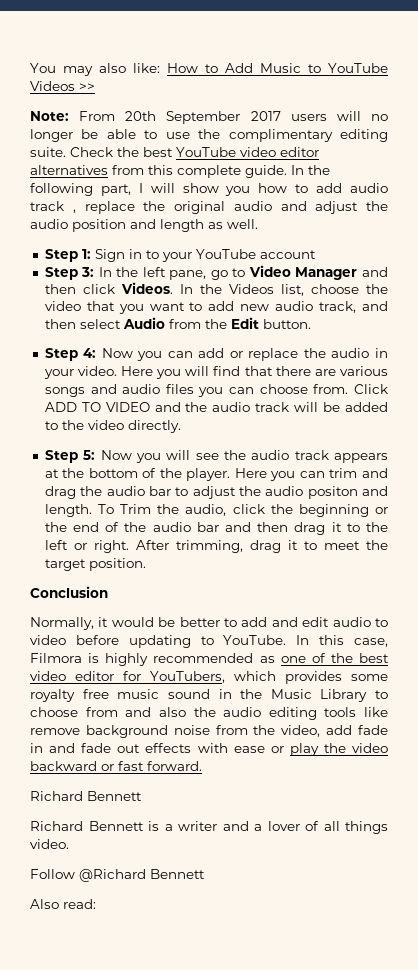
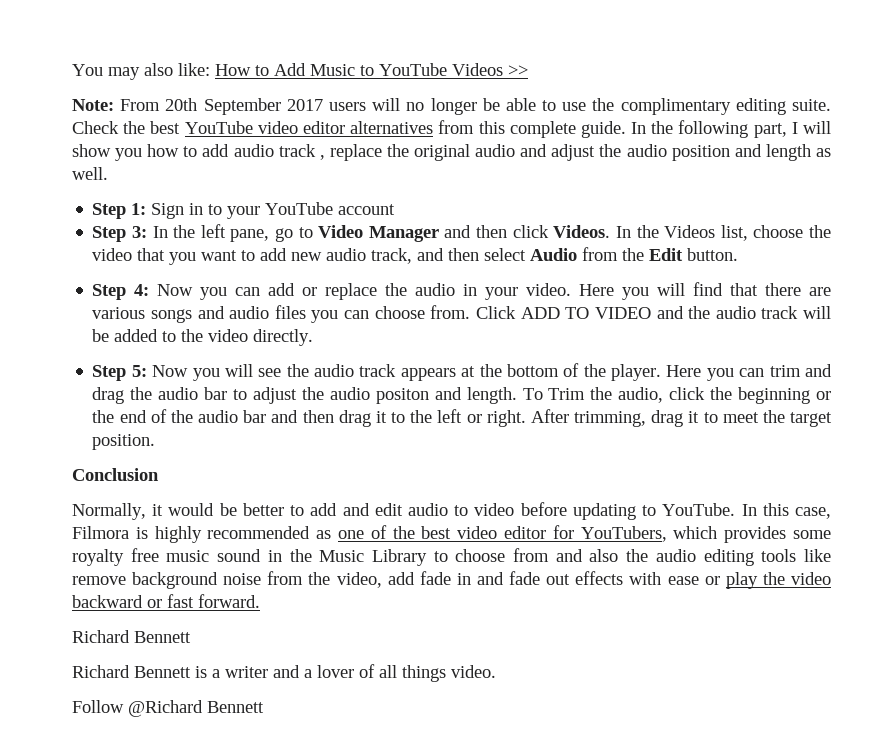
[30,899,96,909] // Also read: -> (264, 707) none

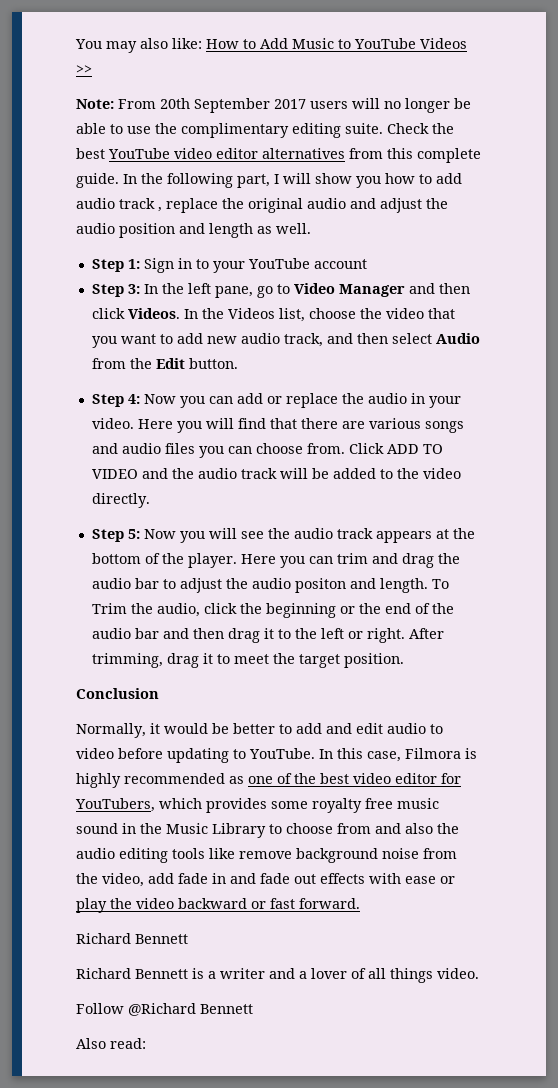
(264, 707) none -> [76,1038,146,1049] // Also read:

